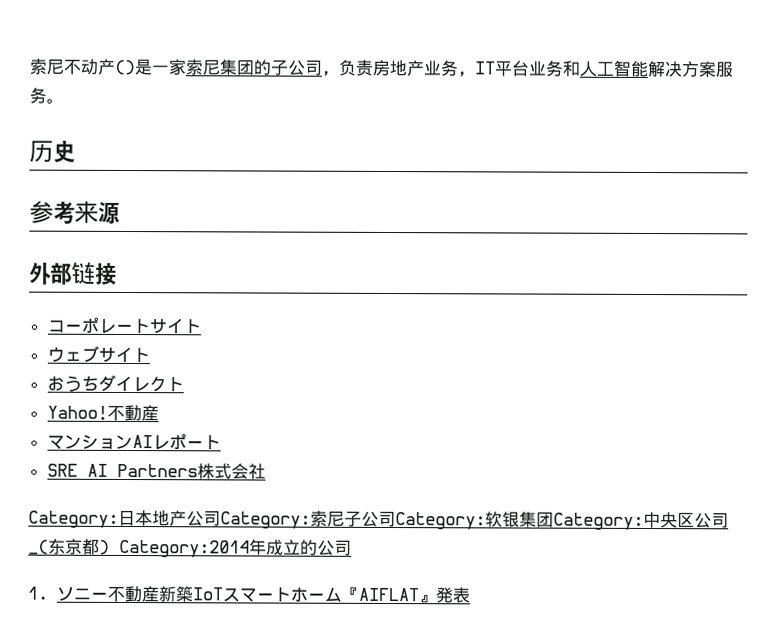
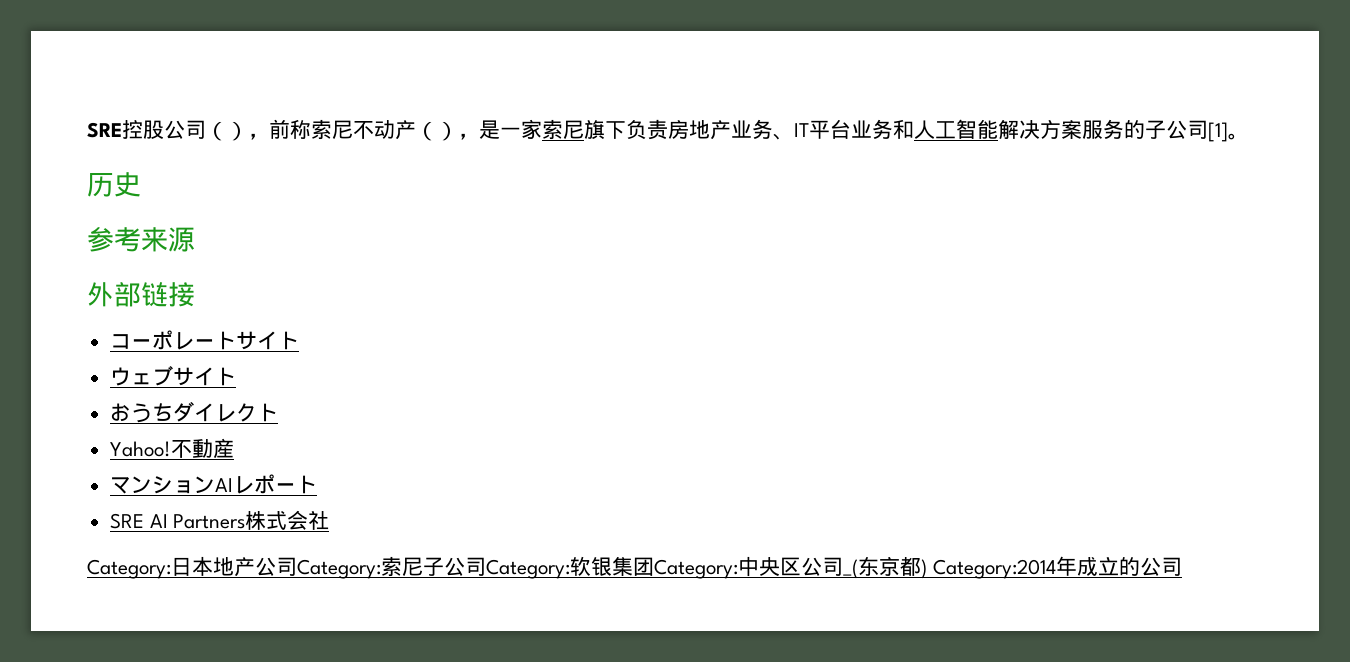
(29, 66) none -> [87,119,311,141] SRE控股公司（），前称
[114,59,135,76] () -> [416,121,479,141] （），
[219,59,339,77] 集团的子公司， -> [584,120,626,140] 旗下
[457,71,475,78] ， -> [773,133,794,140] 、
(47, 95) none -> [1124,120,1228,142] 的子公司[1]
[27,585,470,604] // 1.ソニー不動産新築IoTスマートホーム『AIFLAT』発表 -> (1182, 566) none

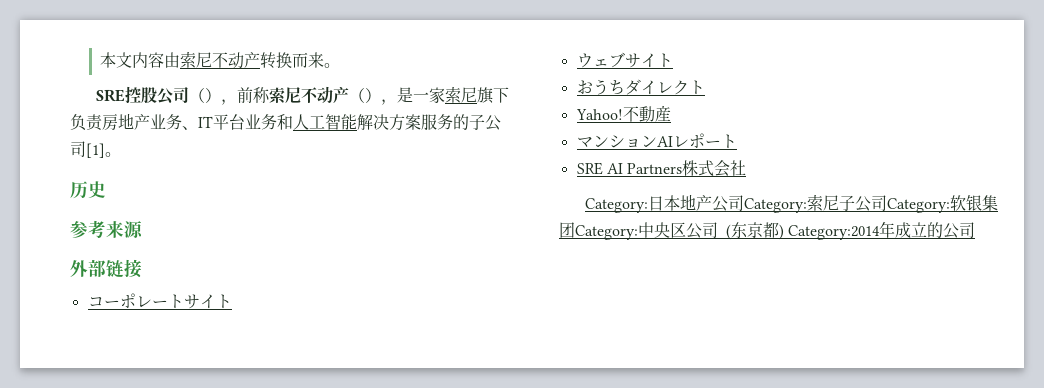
(87, 130) none -> [100,51,341,69] 本文内容由索尼不动产转换而来。 //

